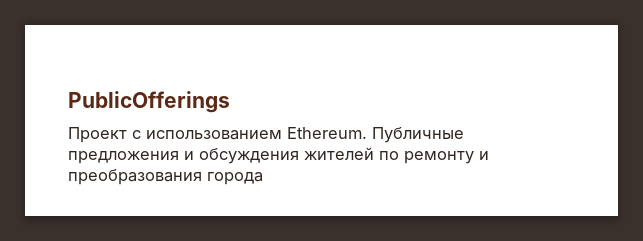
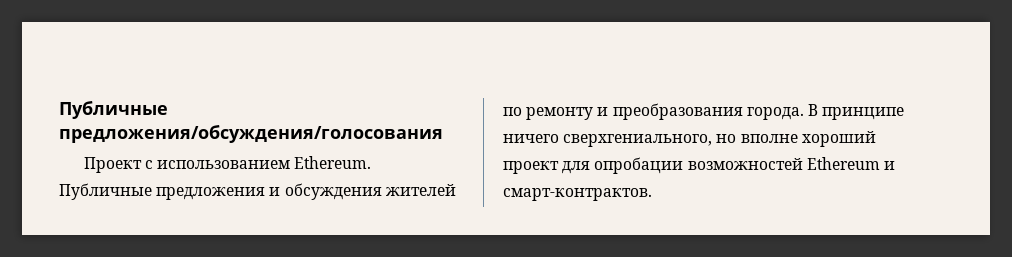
[68,91,230,113] PublicOfferings -> [59,101,168,119] [59,125,443,143] Публичные предложения/обсуждения/голосования
[207,172,263,185] города -> [746,104,905,120] [503,131,876,147] [503,157,895,174] [503,188,652,201] города. В принципе ничего сверхгениального, но вполне хороший проект для опробации возможностей Ethereum и смарт-контрактов.

